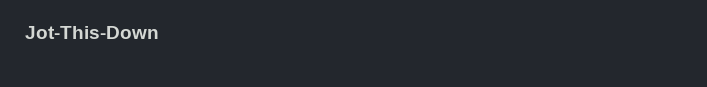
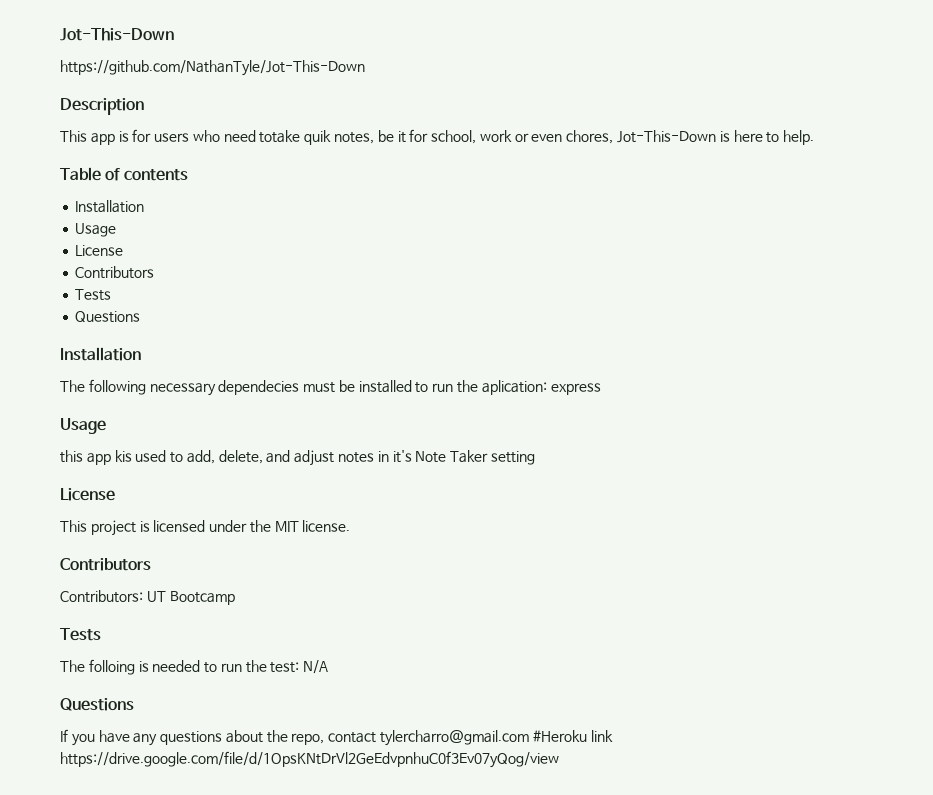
[25,26,159,39] Jot-This-Down -> [60,28,174,41] [60,60,365,76] [60,98,144,115] [60,129,815,145] [60,167,188,181] [75,200,145,213] [75,223,117,237] [75,245,124,256] [75,266,155,279] [75,289,112,301] [75,311,141,323] [60,347,141,361] [60,379,601,396] [60,418,106,434] [60,450,535,466] [60,488,115,501] [60,520,351,536] [60,558,151,571] [60,590,235,605] [60,628,101,641] [60,659,329,675] [60,698,134,711] [60,729,613,746] [60,751,559,768] Jot-This-Down // https://github.com/NathanTyle/Jot-This-Down // Description // This app is for users who need totake quik notes, be it for school, work or even chores, Jot-This-Down is here to help. // Table of contents // Installation // Usage // License // Contributors // Tests // Questions // Installation // The following necessary dependecies must be installed to run the aplication: express // Usage // this app kis used to add, delete, and adjust notes in it's Note Taker setting // License // This project is licensed under the MIT license. // Contributors // Contributors: UT Bootcamp // Tests // The folloing is needed to run the test: N/A // Questions // If you have any questions about the repo, contact tylercharro@gmail.com #Heroku link https://drive.google.com/file/d/1OpsKNtDrVl2GeEdvpnhuC0f3Ev07yQog/view

